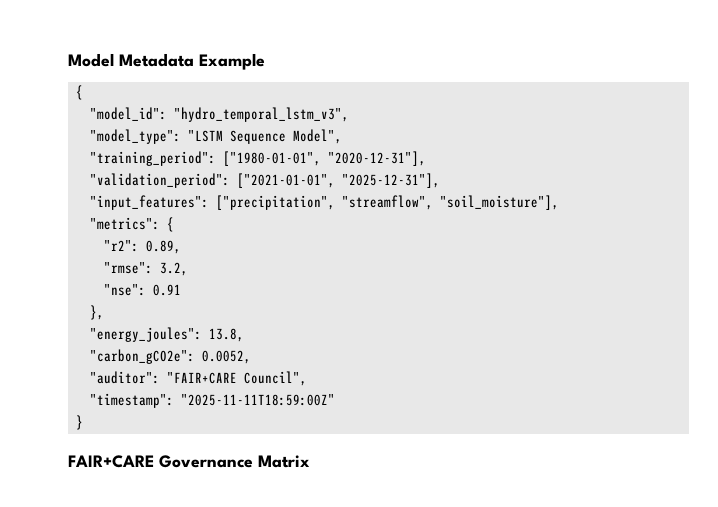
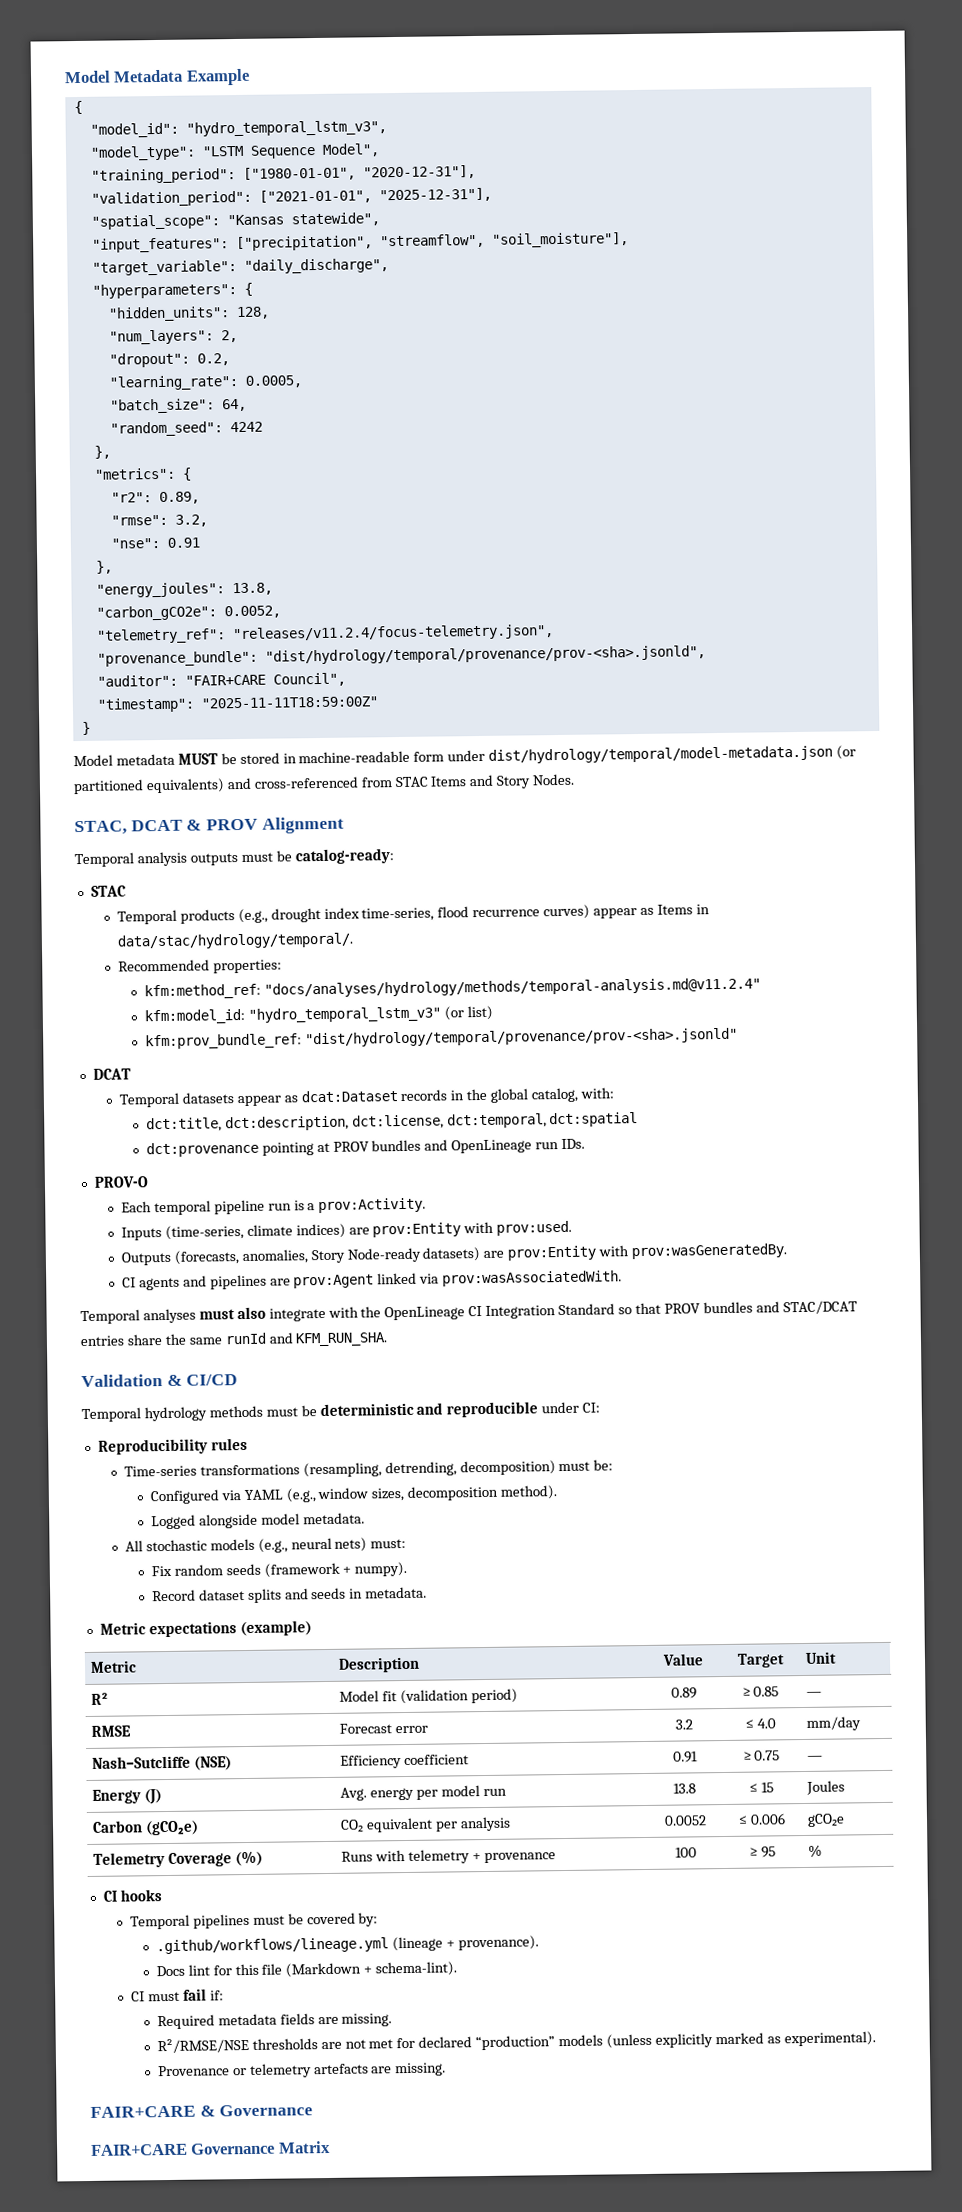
(441, 180) none -> [90,212,380,230] // "spatial_scope": "Kansas statewide",
(560, 202) none -> [91,258,389,276] [91,282,253,299] [107,306,270,322] [108,329,238,345] [108,352,230,368] [108,374,302,391] [109,398,247,414] [109,421,263,437] [93,445,111,459] // "target_variable": "daily_discharge", // "hyperparameters": { // "hidden_units": 128, // "num_layers": 2, // "dropout": 0.2, // "learning_rate": 0.0005, // "batch_size": 64, // "random_seed": 4242 // },
(252, 357) none -> [95,624,554,644] [96,645,706,667] // "telemetry_ref": "releases/v11.2.4/focus-telemetry.json", // "provenance_bundle": "dist/hydrology/temporal/provenance/prov-<sha>.jsonld",
(84, 422) none -> [73,745,857,767] [73,773,575,795] [74,816,344,836] [74,848,394,868] [90,885,126,897] [116,904,710,925] [116,932,353,950] [117,959,282,974] [143,977,761,1000] [143,1005,493,1025] [144,1027,738,1050] [92,1068,131,1080] [118,1087,615,1108] [145,1112,639,1133] [145,1138,586,1158] [93,1176,148,1188] [120,1197,427,1216] [120,1220,573,1241] [120,1243,788,1266] [121,1270,623,1291] [80,1300,858,1325] [80,1332,388,1347] [81,1374,239,1388] [81,1401,601,1423] [97,1437,248,1455] [123,1459,614,1478] [149,1485,558,1505] [150,1512,365,1530] [124,1537,407,1553] [150,1561,408,1578] [151,1586,428,1603] [99,1620,312,1638] [90,1660,138,1673] [338,1656,421,1673] [661,1653,704,1666] [736,1653,785,1668] [805,1651,838,1664] [91,1692,110,1705] [339,1688,518,1705] [670,1687,697,1699] [741,1686,780,1697] [806,1691,823,1696] [91,1725,132,1737] [339,1723,428,1734] [674,1719,693,1730] [745,1718,776,1729] [806,1716,862,1731] [92,1755,232,1771] [340,1754,469,1769] [672,1751,698,1763] [742,1750,781,1761] [807,1755,824,1760] [92,1789,162,1805] [340,1785,507,1801] [673,1783,696,1794] [749,1782,774,1793] [806,1780,846,1795] [92,1820,199,1836] [340,1816,511,1833] [663,1815,707,1826] [738,1813,786,1825] [807,1813,846,1827] [93,1850,263,1868] [341,1849,556,1864] [674,1847,697,1858] [749,1846,776,1858] [808,1844,823,1857] [102,1889,162,1902] [129,1912,379,1930] [155,1935,539,1955] [155,1961,458,1978] [130,1988,224,2002] [156,2013,393,2030] [156,2031,876,2054] [157,2062,447,2078] [90,2104,314,2118] // Model metadata MUST be stored in machine-readable form under dist/hydrology/temporal/model-metadata.json (or partitioned equivalents) and cross-referenced from STAC Items and Story Nodes. // STAC, DCAT & PROV Alignment // Temporal analysis outputs must be catalog-ready: // STAC // Temporal products (e.g., drought index time-series, flood recurrence curves) appear as Items in data/stac/hydrology/temporal/. // Recommended properties: // kfm:method_ref: "docs/analyses/hydrology/methods/temporal-analysis.md@v11.2.4" // kfm:model_id: "hydro_temporal_lstm_v3" (or list) // kfm:prov_bundle_ref: "dist/hydrology/temporal/provenance/prov-<sha>.jsonld" // DCAT // Temporal datasets appear as dcat:Dataset records in the global catalog, with: // dct:title, dct:description, dct:license, dct:temporal, dct:spatial // dct:provenance pointing at PROV bundles and OpenLineage run IDs. // PROV-O // Each temporal pipeline run is a prov:Activity. // Inputs (time-series, climate indices) are prov:Entity with prov:used. // Outputs (forecasts, anomalies, Story Node-ready datasets) are prov:Entity with prov:wasGeneratedBy. // CI agents and pipelines are prov:Agent linked via prov:wasAssociatedWith. // Temporal analyses must also integrate with the OpenLineage CI Integration Standard so that PROV bundles and STAC/DCAT entries share the same runId and KFM_RUN_SHA. // Validation & CI/CD // Temporal hydrology methods must be deterministic and reproducible under CI: // Reproducibility rules // Time-series transformations (resampling, detrending, decomposition) must be: // Configured via YAML (e.g., window sizes, decomposition method). // Logged alongside model metadata. // All stochastic models (e.g., neural nets) must: // Fix random seeds (framework + numpy). // Record dataset splits and seeds in metadata. // Metric expectations (example) // Metric | Description | Value | Target | Unit // R² | Model fit (validation period) | 0.89 | ≥ 0.85 | — // RMSE | Forecast error | 3.2 | ≤ 4.0 | mm/day // Nash–Sutcliffe (NSE) | Efficiency coefficient | 0.91 | ≥ 0.75 | — // Energy (J) | Avg. energy per model run | 13.8 | ≤ 15 | Joules // Carbon (gCO₂e) | CO₂ equivalent per analysis | 0.0052 | ≤ 0.006 | gCO₂e // Telemetry Coverage (%) | Runs with telemetry + provenance | 100 | ≥ 95 | % // CI hooks // Temporal pipelines must be covered by: // .github/workflows/lineage.yml (lineage + provenance). // Docs lint for this file (Markdown + schema-lint). // CI must fail if: // Required metadata fields are missing. // R²/RMSE/NSE thresholds are not met for declared “production” models (unless explicitly marked as experimental). // Provenance or telemetry artefacts are missing. // FAIR+CARE & Governance

